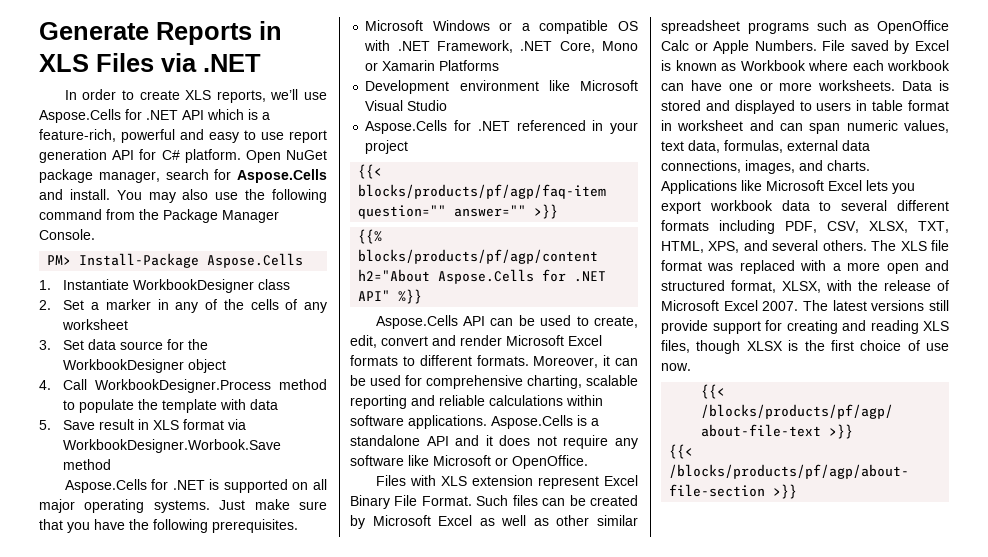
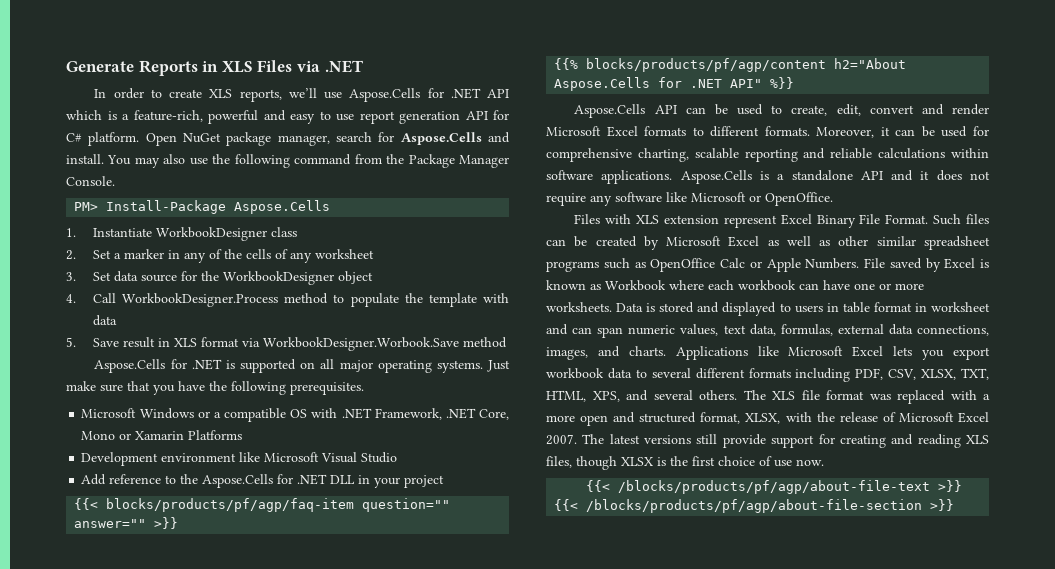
[365,120,586,134] Aspose.Cells for .NET referenced -> [81,474,356,488] Add reference to the Aspose.Cells for .NET DLL

